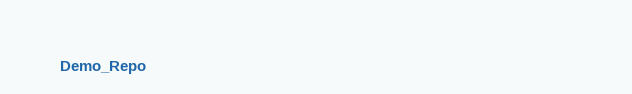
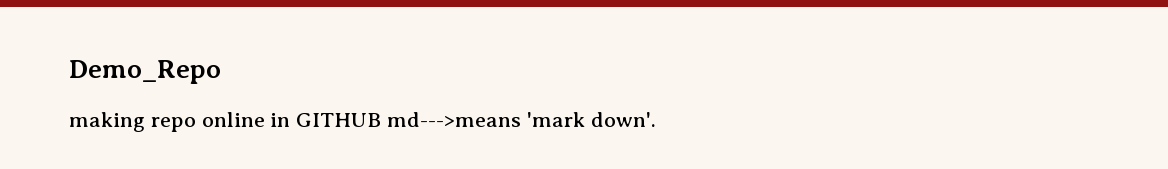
(146, 67) none -> [69,112,656,132] // making repo online in GITHUB md--->means 'mark down'.

